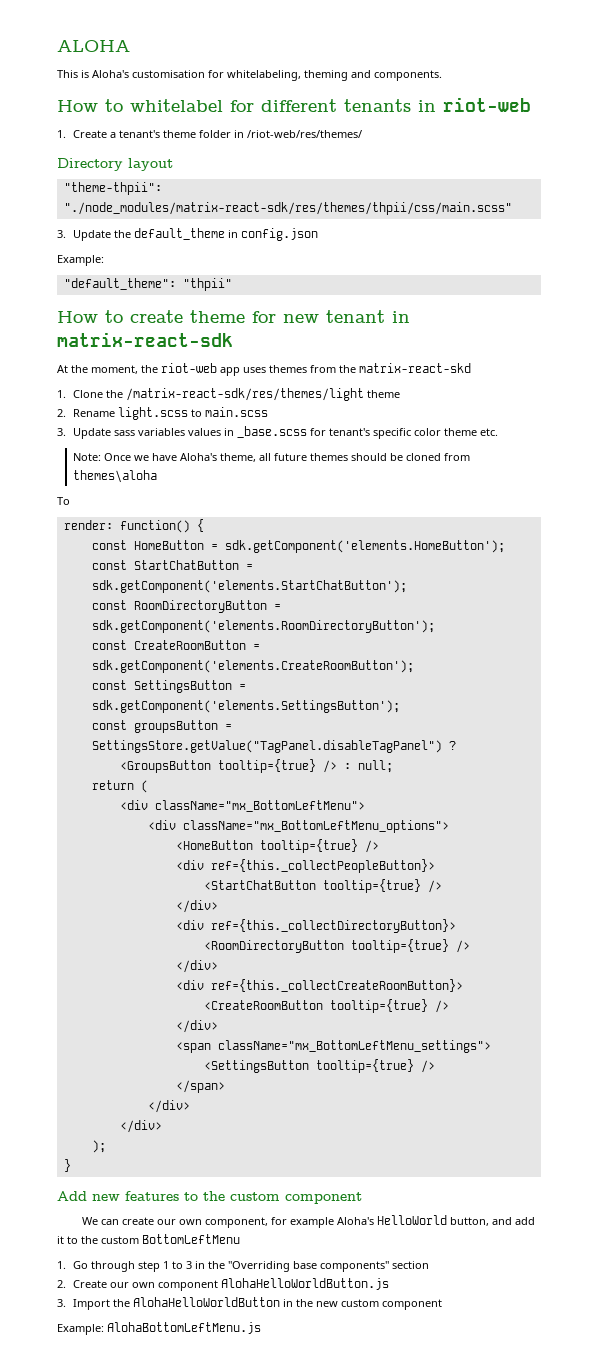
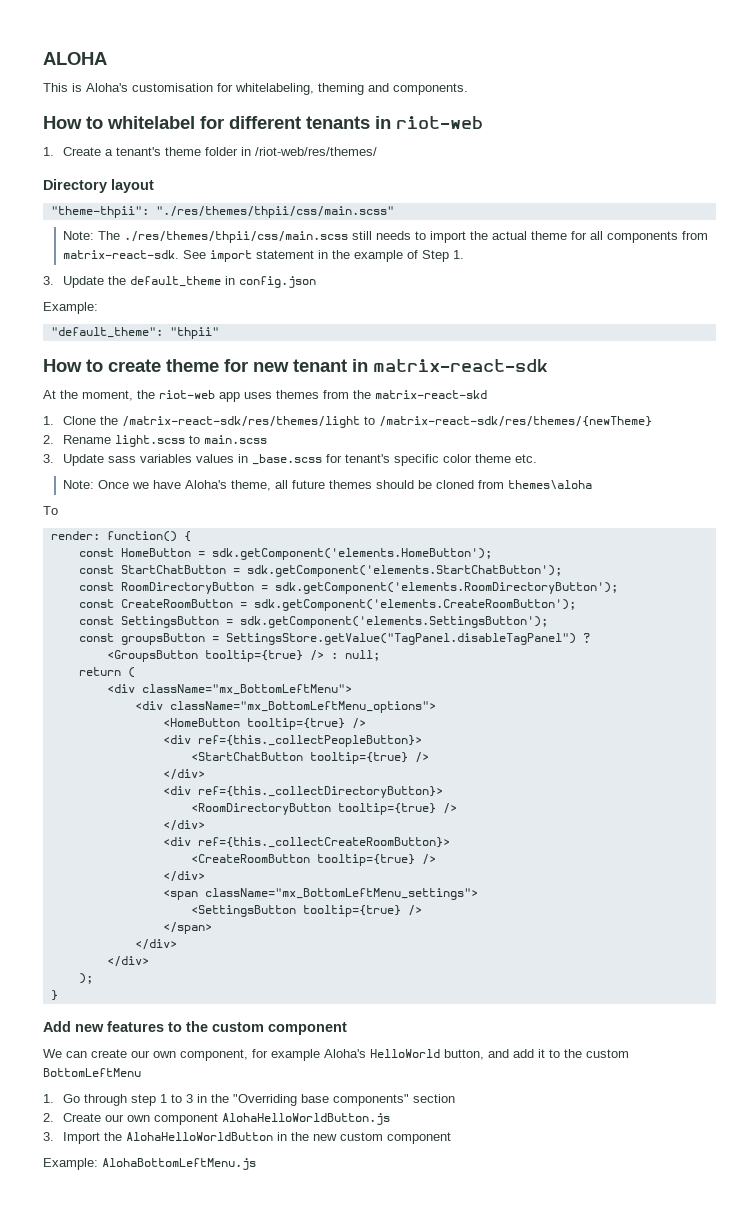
[63,202,512,215] "./node_modules/matrix-react-sdk/res/themes/thpii/css/main.scss" -> [155,206,394,218] [63,231,709,243] [63,250,465,262] "./res/themes/thpii/css/main.scss" // Note: The ./res/themes/thpii/css/main.scss still needs to import the actual theme for all components from matrix-react-sdk. See import statement in the example of Step 1.
[367,390,401,398] theme -> [364,416,653,427] to /matrix-react-sdk/res/themes/{newTheme}

